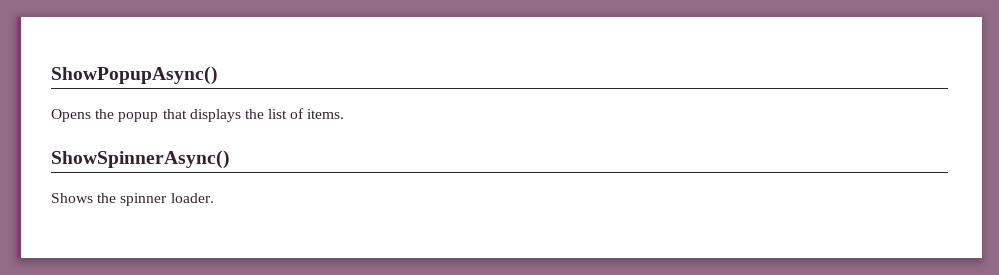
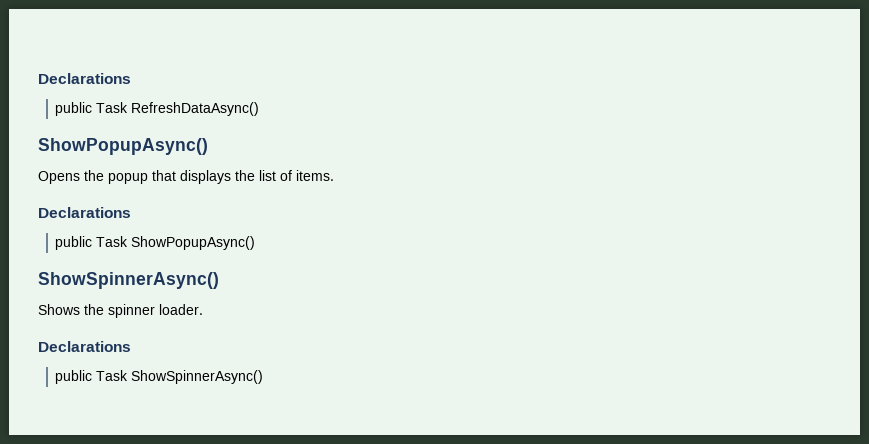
(51, 75) none -> [38,73,131,84] [55,102,260,116] Declarations // public Task RefreshDataAsync() //
(345, 114) none -> [38,207,131,218] [55,236,256,250] // Declarations // public Task ShowPopupAsync()
(214, 198) none -> [38,341,131,352] [55,370,264,384] // Declarations // public Task ShowSpinnerAsync()

